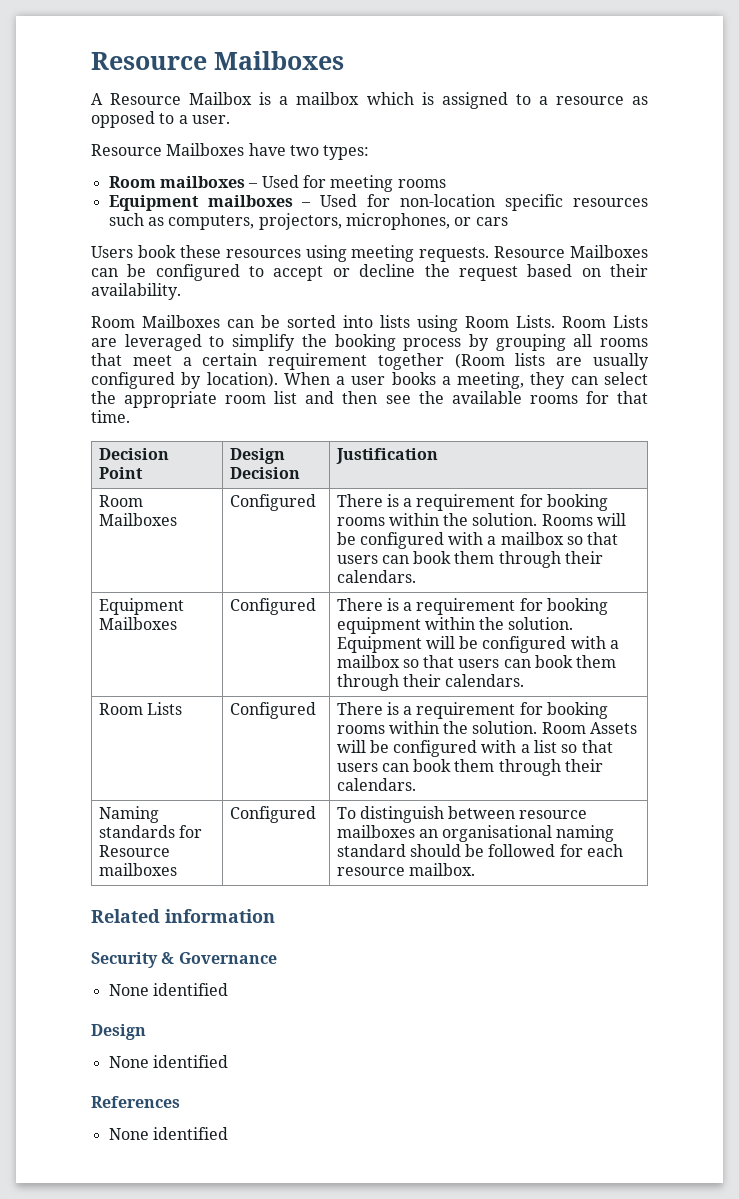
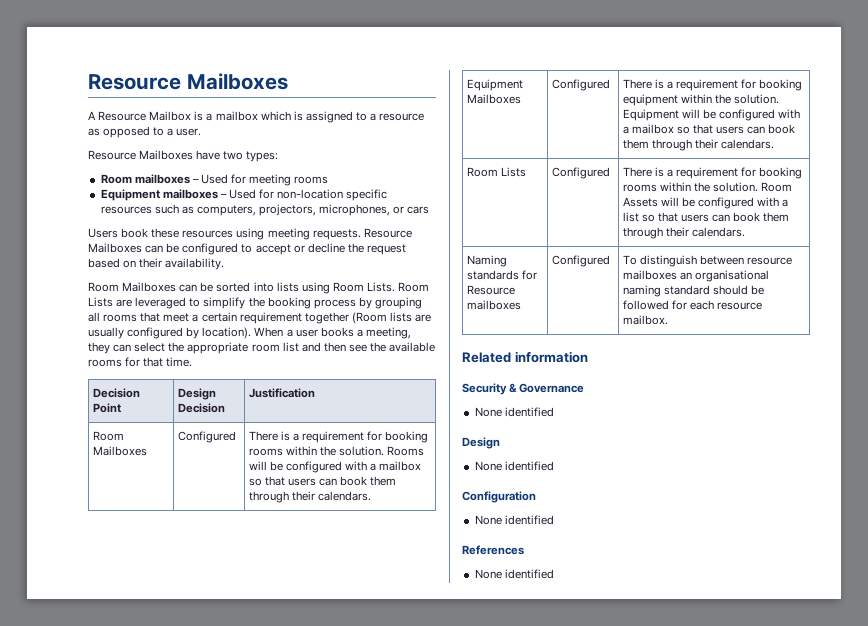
(228, 1061) none -> [462,491,536,503] [474,515,554,525] // Configuration // None identified

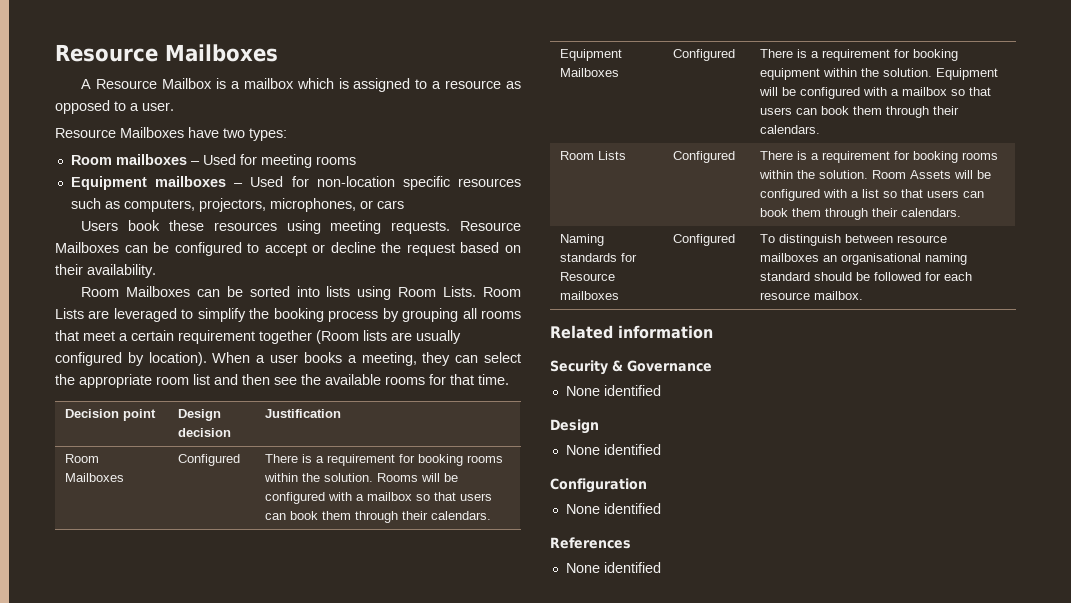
[92,403,121,413] [177,388,216,400] [177,403,225,413] Point | Design Decision -> [122,409,156,421] [177,409,221,421] [177,428,231,437] point | Design decision

